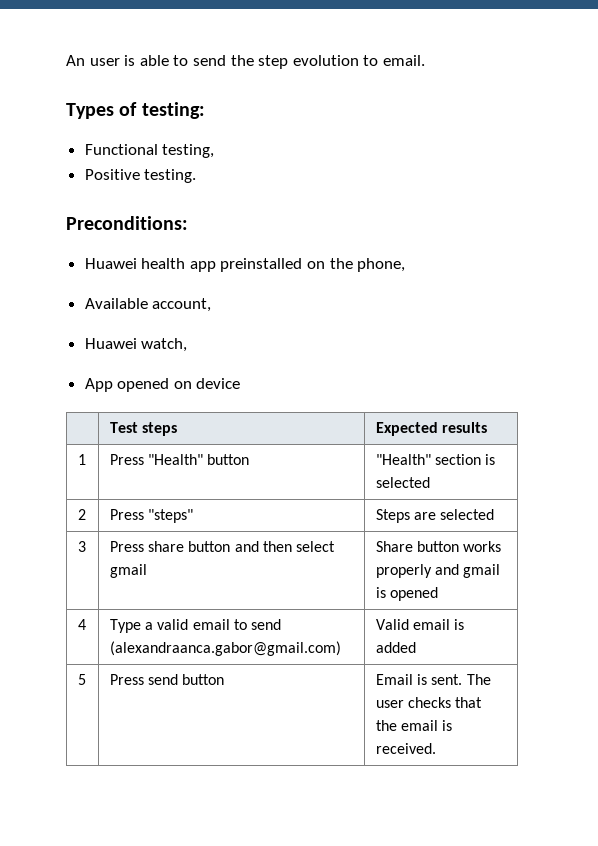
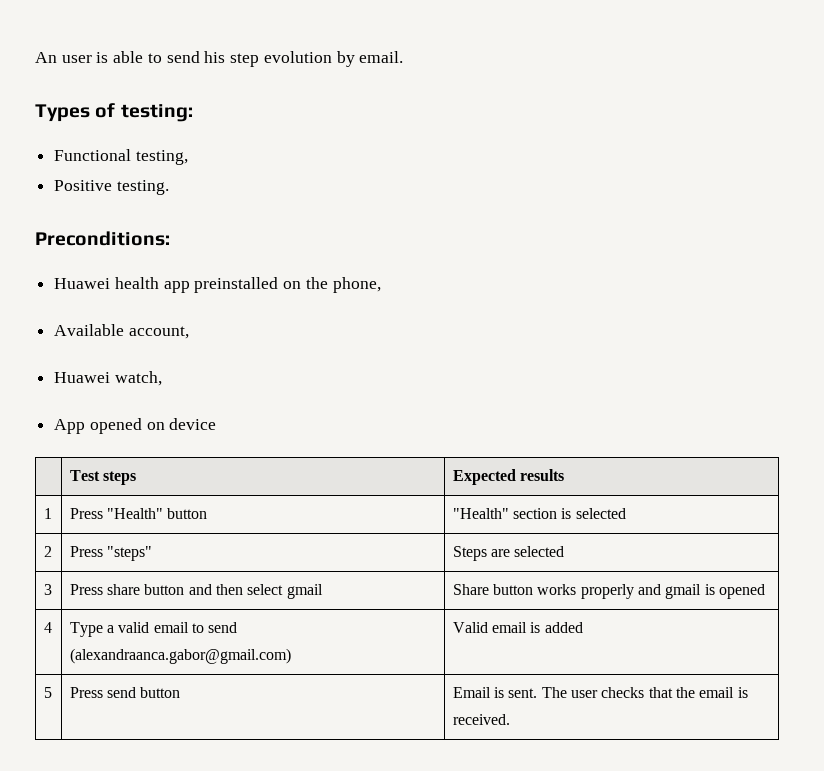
[230,55,254,66] the -> [204,51,226,63] his
[363,55,379,66] to -> [336,51,355,67] by

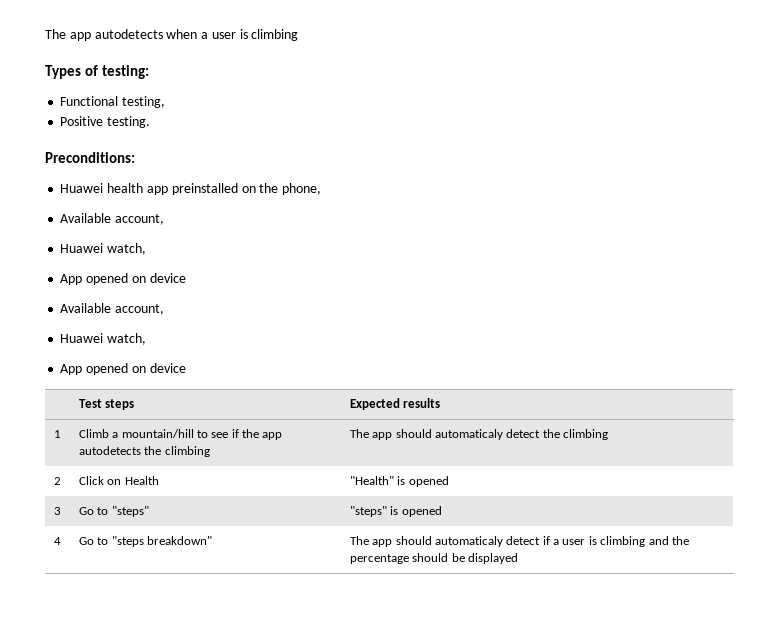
[35,51,404,67] An user is able to send his step evolution by email. -> [45,29,299,41] The app autodetects when a user is climbing
(217, 424) none -> [60,303,165,315] [60,333,147,345] [60,363,186,375] // Available account, // Huawei watch, // App opened on device
[69,508,208,519] [452,508,626,519] [43,546,52,557] [69,546,152,561] [452,546,565,561] [43,584,52,595] [69,584,323,599] [452,584,765,599] [43,622,52,633] [69,622,238,637] [69,648,291,664] [452,622,583,633] [43,687,52,698] [69,687,181,698] [452,687,748,698] [452,714,510,725] Press "Health" button | "Health" section is selected // 2 | Press "steps" | Steps are selected // 3 | Press share button and then select gmail | Share button works properly and gmail is opened // 4 | Type a valid email to send (alexandraanca.gabor@gmail.com) | Valid email is added // 5 | Press send button | Email is sent. The user checks that the email is received. -> [78,429,283,440] [78,446,210,457] [349,429,609,440] [53,477,61,485] [78,476,159,485] [349,476,449,487] [53,507,61,515] [78,506,149,517] [349,506,442,517] [53,537,61,545] [78,536,212,547] [349,536,689,547] [349,553,518,564] Climb a mountain/hill to see if the app autodetects the climbing | The app should automaticaly detect the climbing // 2 | Click on Health | "Health" is opened // 3 | Go to "steps" | "steps" is opened // 4 | Go to "steps breakdown" | The app should automaticaly detect if a user is climbing and the percentage should be displayed

